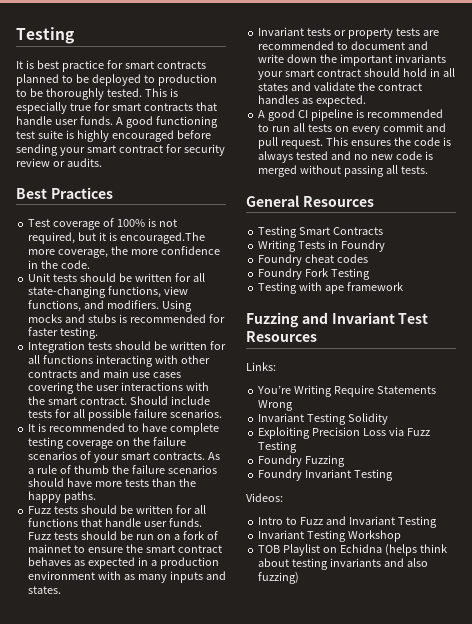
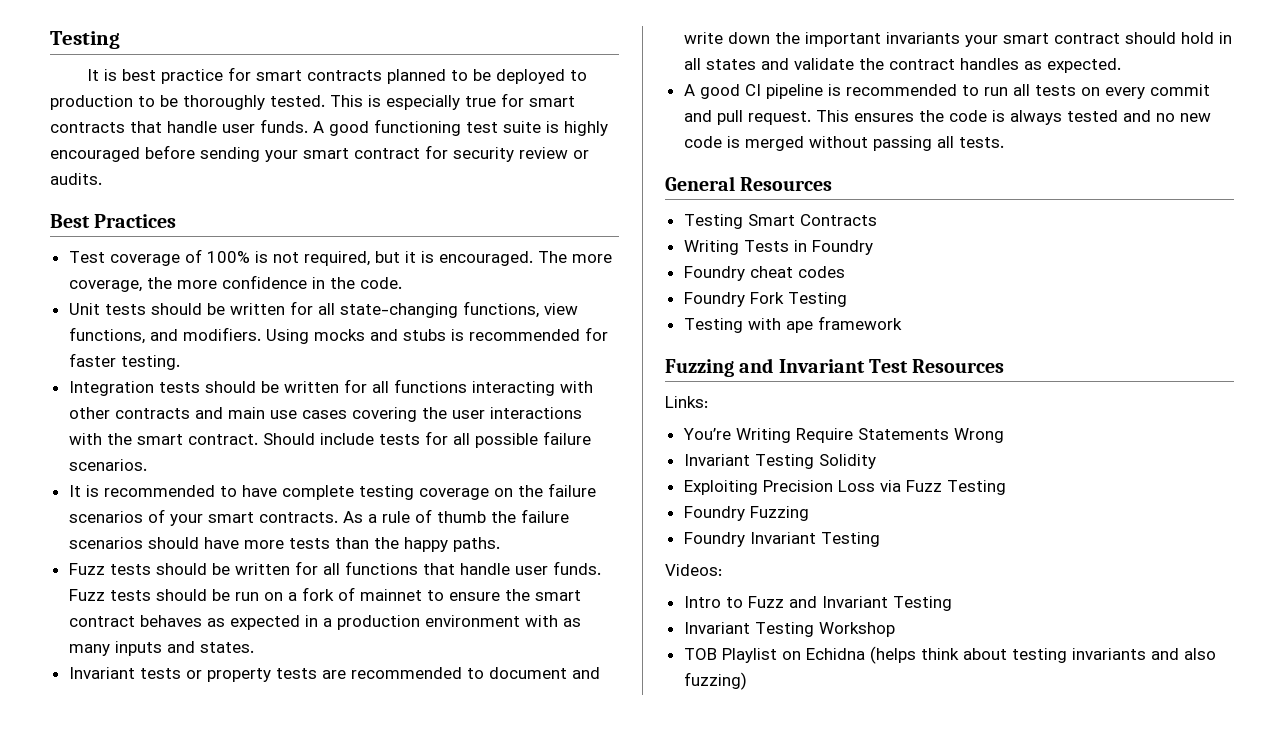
[119,232,205,244] encouraged.The -> [438,251,567,266] encouraged. The

